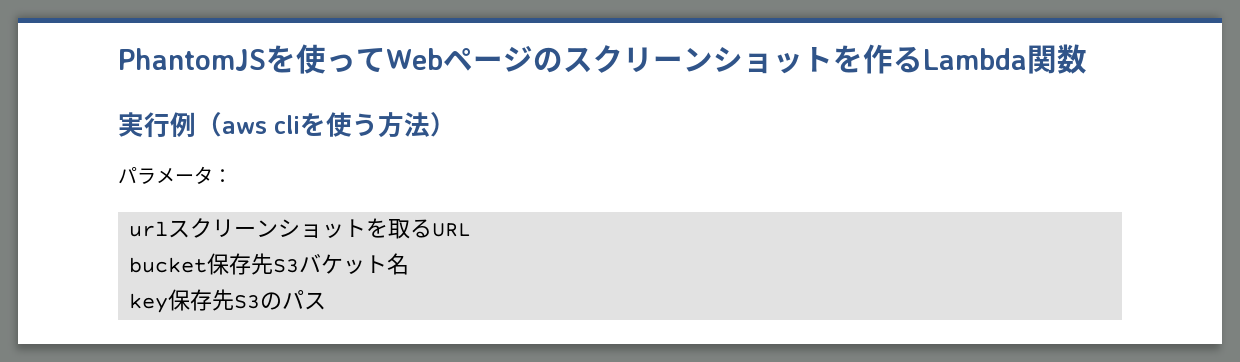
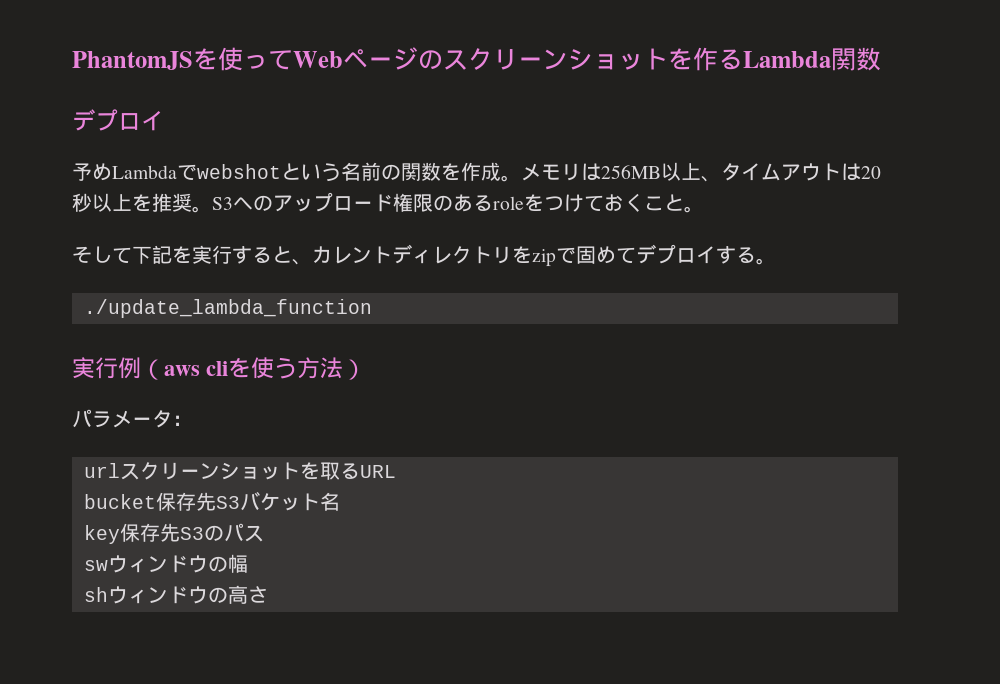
(1087, 59) none -> [72,109,164,131] [72,162,881,182] [72,192,704,213] [72,244,776,267] [83,299,372,318] // デプロイ // 予めLambdaでwebshotという名前の関数を作成。メモリは256MB以上、タイムアウトは20秒以上を推奨。S3へのアップロード権限のあるroleをつけておくこと。 // そして下記を実行すると、カレントディレクトリをzipで固めてデプロイする。 // ./update_lambda_function
(327, 301) none -> [83,554,248,573] [83,585,268,604] // swウィンドウの幅 // shウィンドウの高さ

